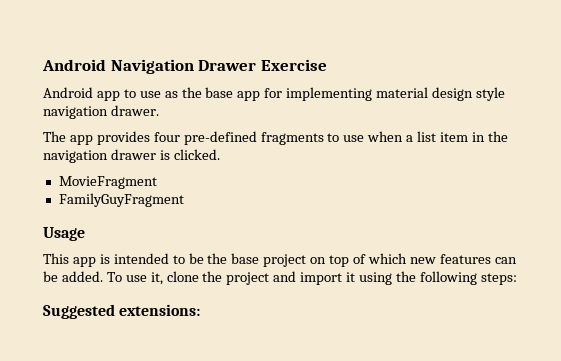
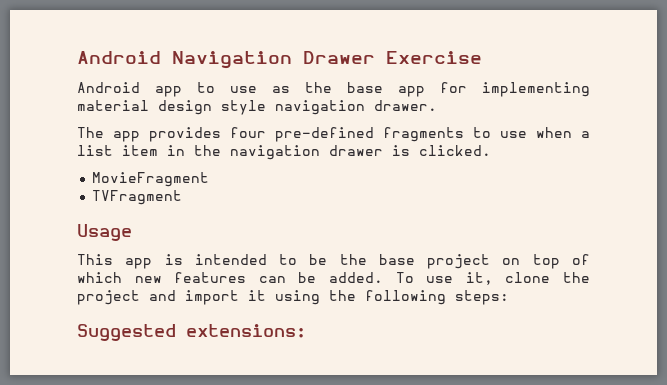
[58,193,184,207] FamilyGuyFragment -> [92,190,183,205] TVFragment

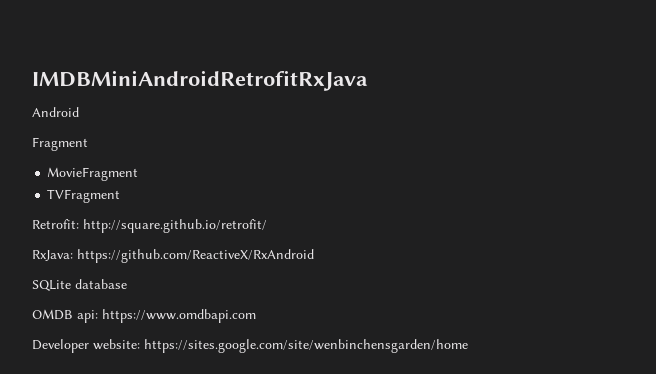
[77,51,482,69] [77,82,590,97] [77,100,437,115] [77,127,590,142] [77,145,491,160] [92,172,210,187] [92,190,183,205] [77,224,132,241] [77,254,590,269] [77,272,591,285] [77,290,509,305] [77,324,306,341] Android Navigation Drawer Exercise // Android app to use as the base app for implementing material design style navigation drawer. // The app provides four pre-defined fragments to use when a list item in the navigation drawer is clicked. // MovieFragment // TVFragment // Usage // This app is intended to be the base project on top of which new features can be added. To use it, clone the project and import it using the following steps: // Suggested extensions: -> [32,70,368,91] [32,107,79,117] [32,137,88,151] [47,167,139,181] [47,189,121,203] [32,219,267,233] [32,249,314,263] [32,279,127,291] [32,309,256,323] [32,339,468,353] IMDBMiniAndroidRetrofitRxJava // Android // Fragment // MovieFragment // TVFragment // Retrofit: http://square.github.io/retrofit/ // RxJava: https://github.com/ReactiveX/RxAndroid // SQLite database // OMDB api: https://www.omdbapi.com // Developer website: https://sites.google.com/site/wenbinchensgarden/home

